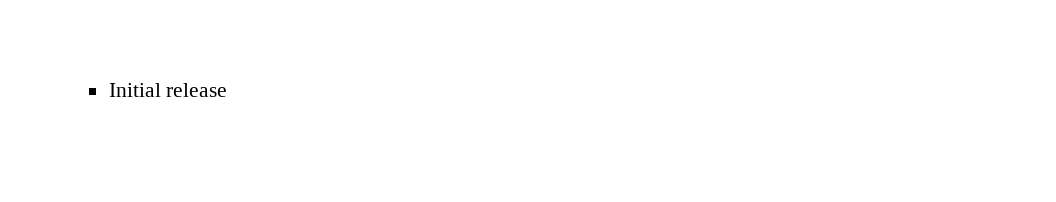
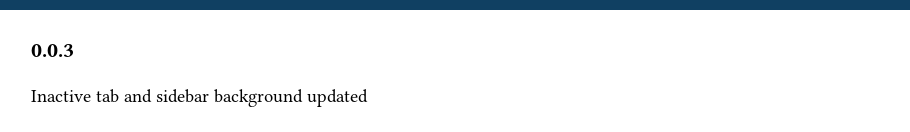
[108,83,228,97] Initial release -> [31,44,74,57] [31,89,368,107] 0.0.3 // Inactive tab and sidebar background updated

